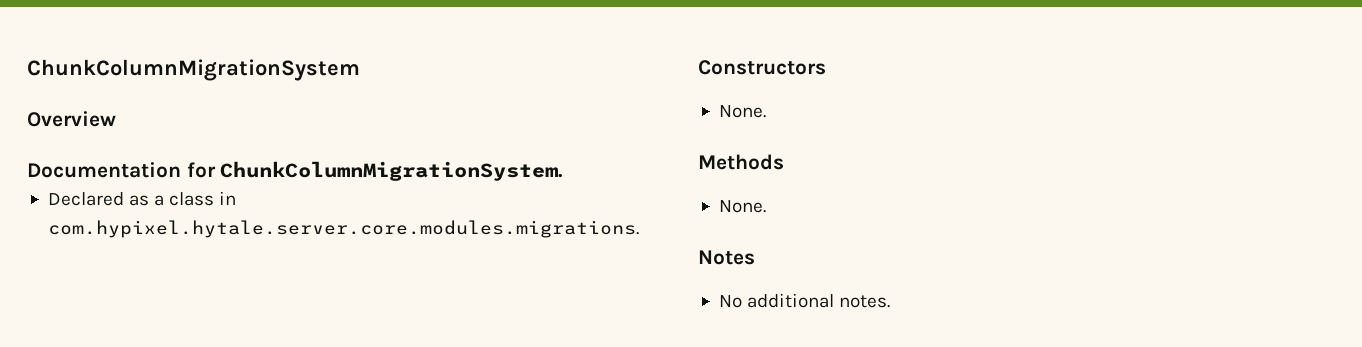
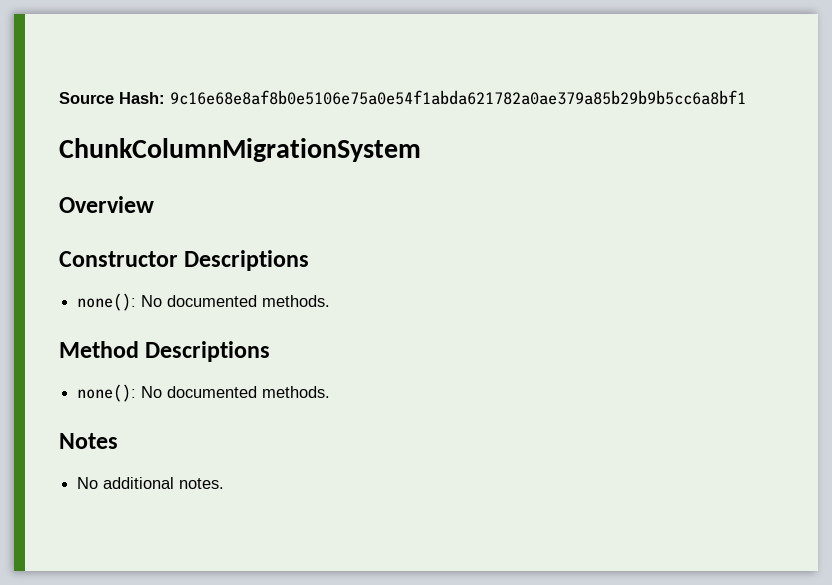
(27, 70) none -> [59,90,746,105] Source Hash: 9c16e68e8af8b0e5106e75a0e54f1abda621782a0ae379a85b29b9b5cc6a8bf1 //
[27,161,564,181] [47,191,237,206] [47,220,639,238] [698,60,826,75] [718,105,766,118] [698,154,784,170] [718,200,766,213] Documentation for ChunkColumnMigrationSystem. // Declared as a class in com.hypixel.hytale.server.core.modules.migrations. // Constructors // None. // Methods // None. -> [59,250,310,271] [77,293,331,311] [59,341,271,362] [77,384,331,402] Constructor Descriptions // none(): No documented methods. // Method Descriptions // none(): No documented methods.

